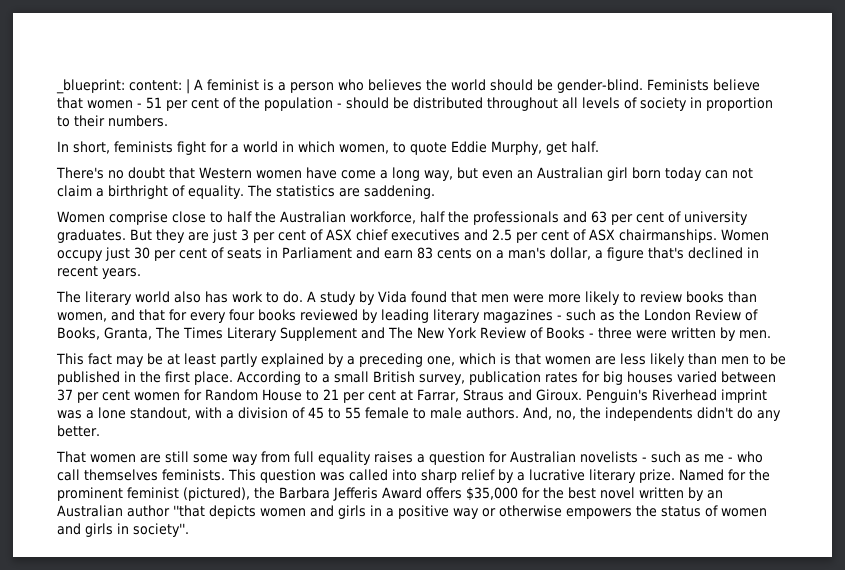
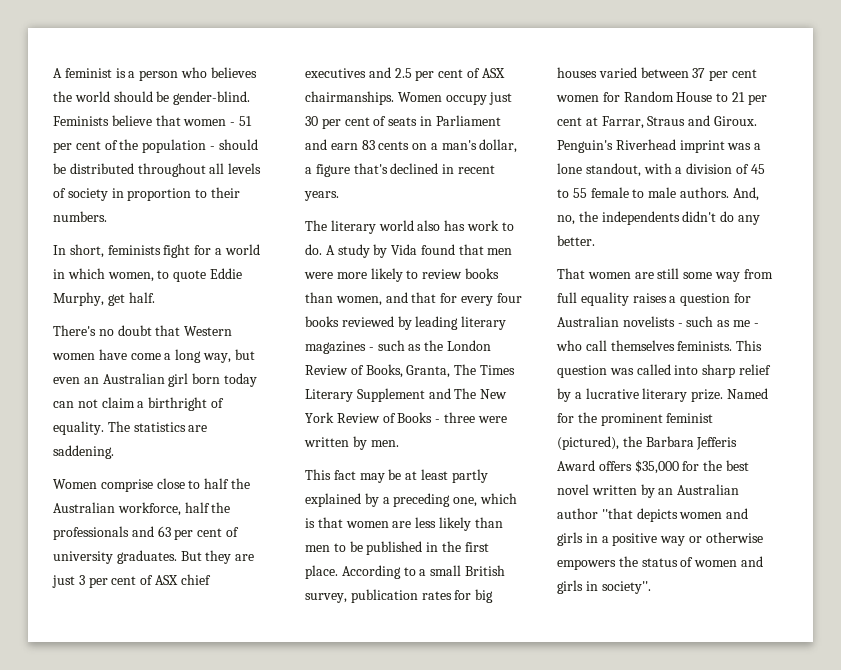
[56,79,190,94] _blueprint: content: | -> (53, 73) none

